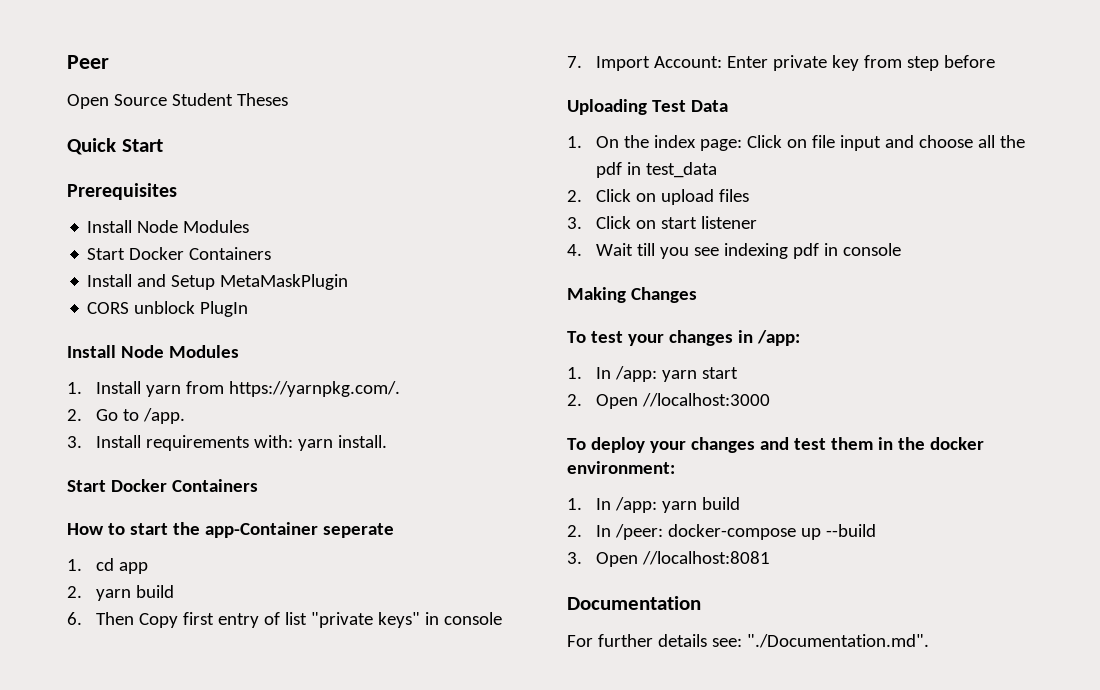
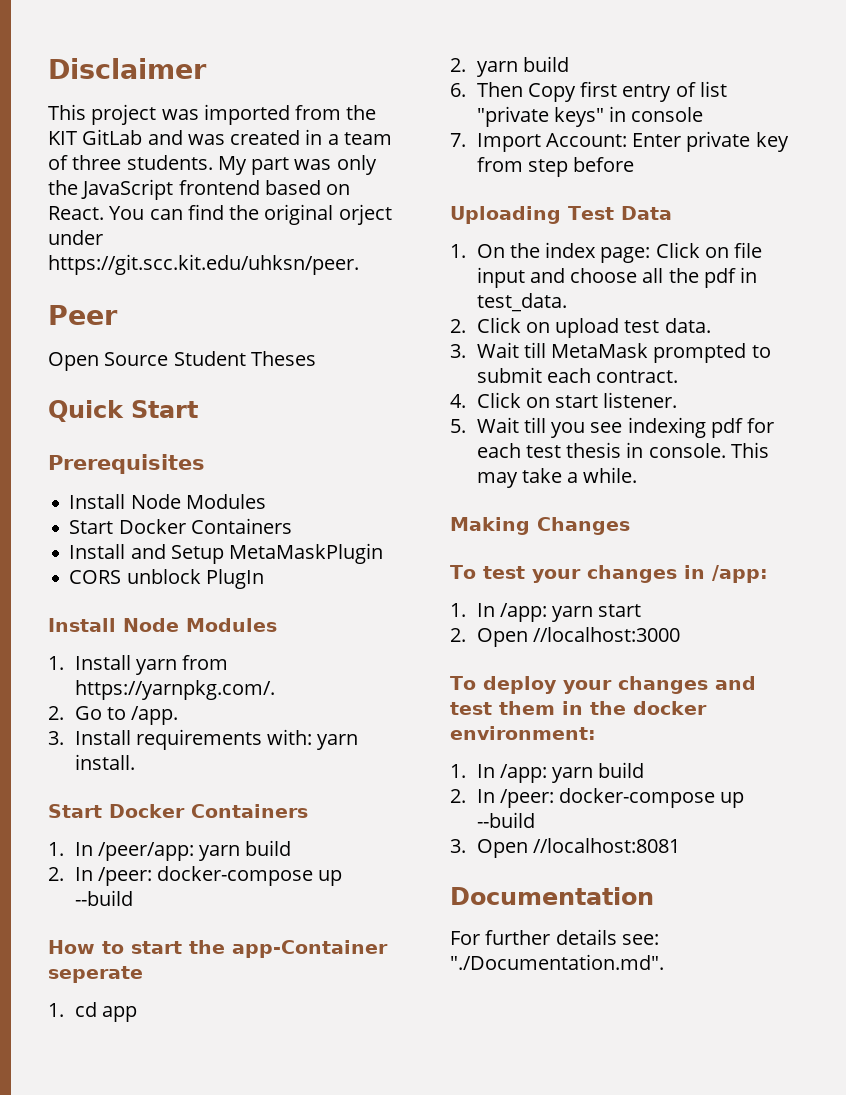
(67, 62) none -> [48,58,207,79] [48,104,377,125] [48,129,392,145] [48,155,377,175] [48,179,351,200] [48,204,392,225] [48,230,103,245] [48,254,359,275] Disclaimer // This project was imported from the KIT GitLab and was created in a team of three students. My part was only the JavaScript frontend based on React. You can find the original orject under https://git.scc.kit.edu/uhksn/peer. //
(258, 485) none -> [48,840,292,861] [48,866,343,886] [74,890,133,906] // 1. In /peer/app: yarn build // 2. In /peer: docker-compose up --build
[646,162,718,178] test_data -> [476,293,567,312] test_data.
[719,189,750,202] [567,217,582,229] files // 3. -> [624,318,711,333] [450,342,771,363] [476,367,679,383] [450,394,466,408] test data. // 3. Wait till MetaMask prompted to submit each contract. // 4.
[701,216,758,229] [567,244,582,256] listener // 4. -> [603,392,678,408] [450,419,466,433] listener. // 5.
[824,243,902,256] in console -> [747,418,775,433] [476,442,769,458] [476,467,638,488] for each test thesis in console. This may take a while.

